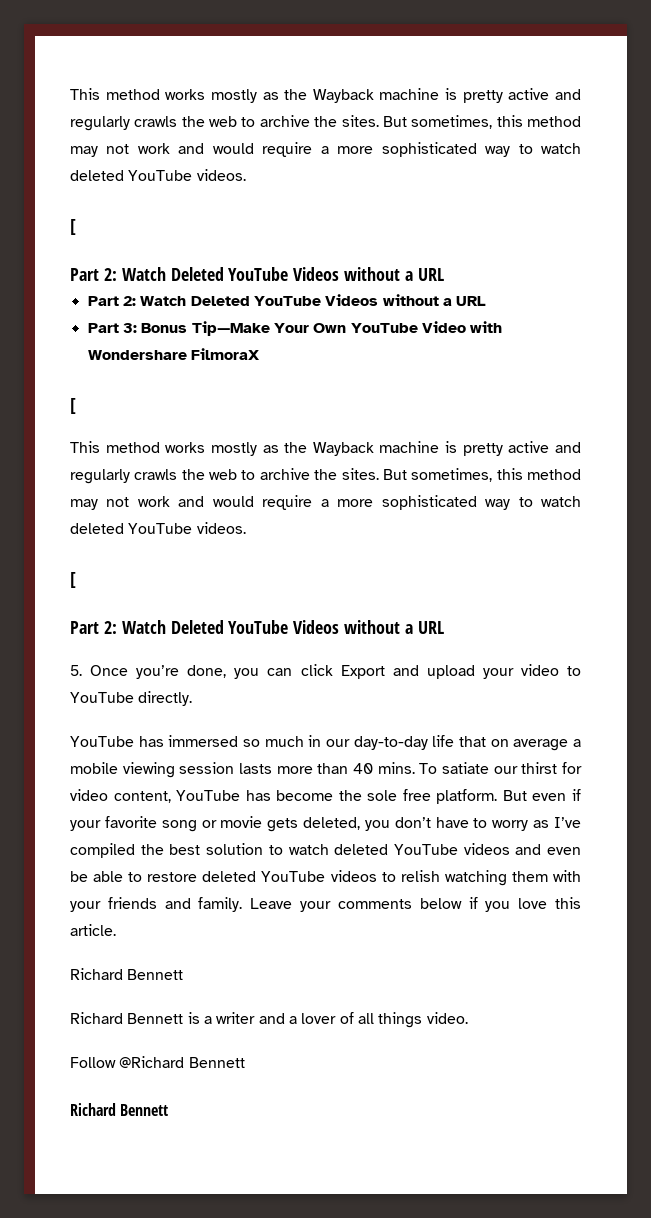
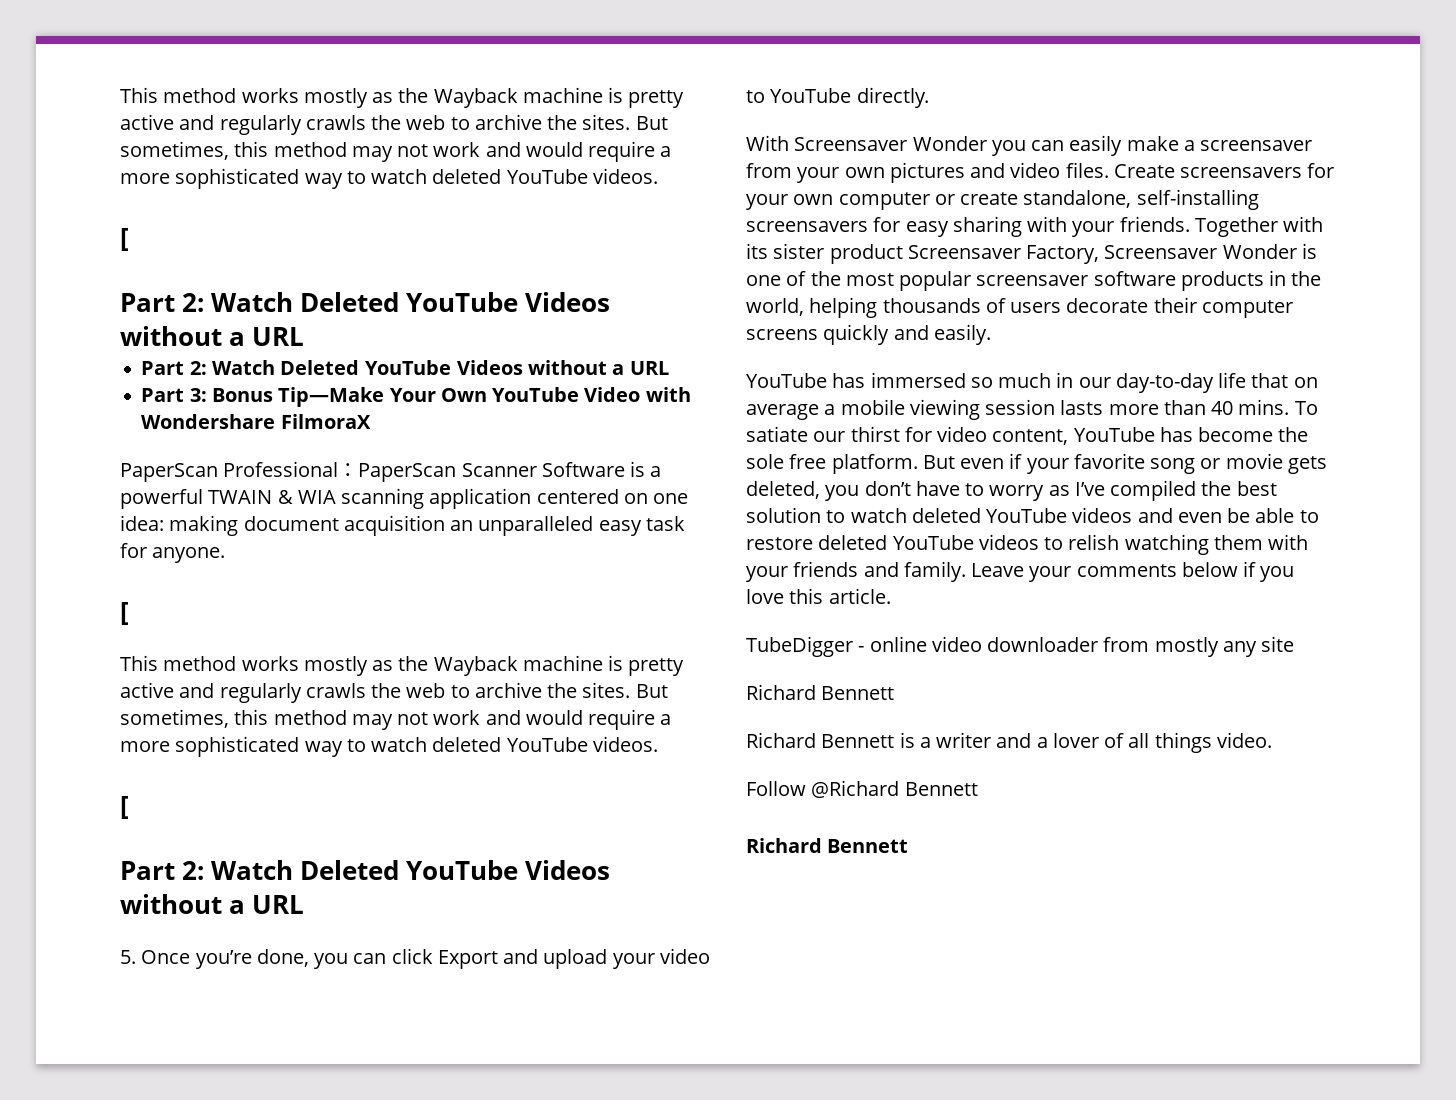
(260, 354) none -> [120,461,662,482] [120,488,689,509] [120,515,685,536] [120,543,226,563] // PaperScan Professional：PaperScan Scanner Software is a powerful TWAIN & WIA scanning application centered on one idea: making document acquisition an unparalleled easy task for anyone.
(193, 698) none -> [746,135,1313,156] [746,162,1335,183] [746,189,1259,210] [746,216,1324,237] [746,243,1317,264] [746,270,1322,291] [746,297,1293,318] [746,324,991,345] // With Screensaver Wonder you can easily make a screensaver from your own pictures and video files. Create screensavers for your own computer or create standalone, self-installing screensavers for easy sharing with your friends. Together with its sister product Screensaver Factory, Screensaver Wonder is one of the most popular screensaver software products in the world, helping thousands of users decorate their computer screens quickly and easily.
(116, 930) none -> [746,636,1295,657] // TubeDigger - online video downloader from mostly any site

